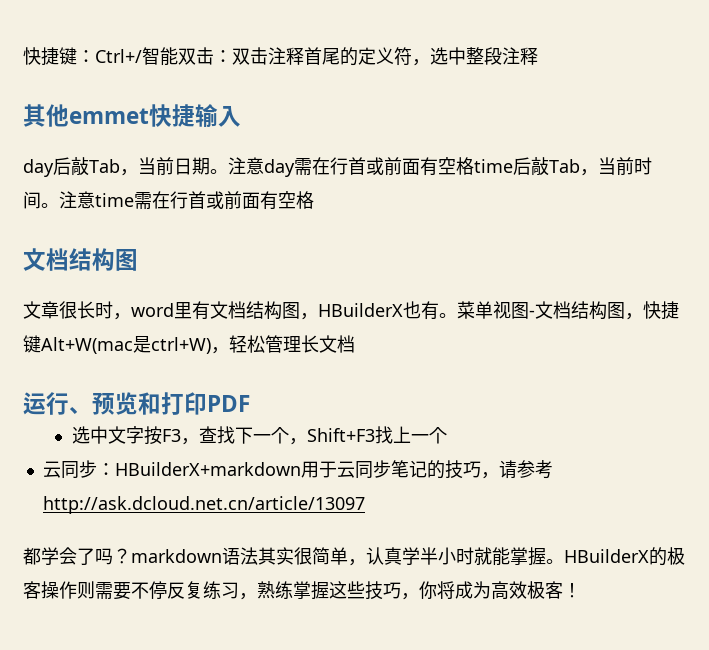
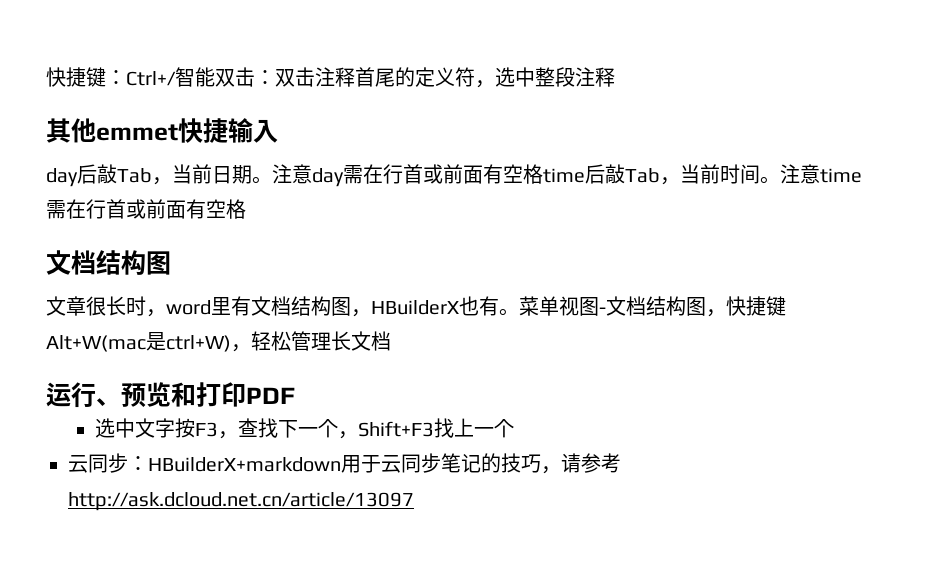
[23,547,685,566] [23,581,581,600] // 都学会了吗？markdown语法其实很简单，认真学半小时就能掌握。HBuilderX的极客操作则需要不停反复练习，熟练掌握这些技巧，你将成为高效极客！ -> (414, 501) none

